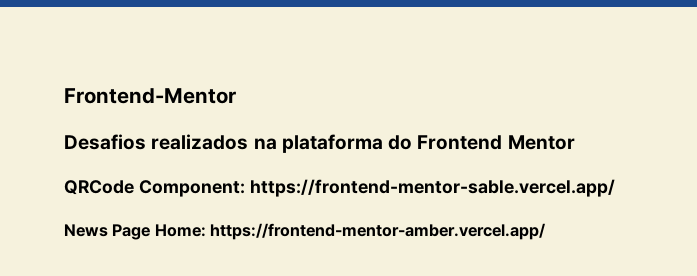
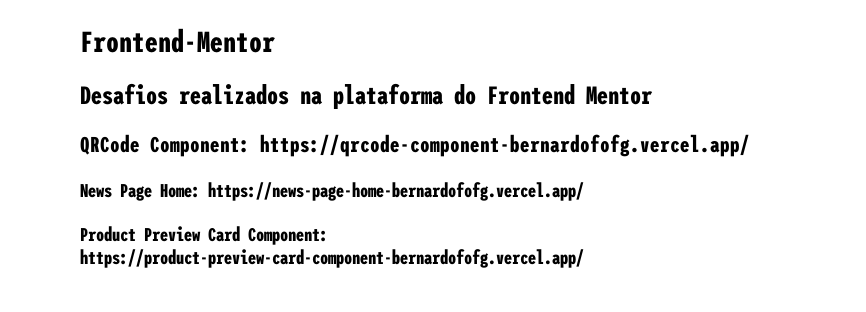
[249,179,615,197] https://frontend-mentor-sable.vercel.app/ -> [260,134,750,157] https://qrcode-component-bernardofofg.vercel.app/
[210,223,546,240] https://frontend-mentor-amber.vercel.app/ -> [208,182,584,201] [80,226,328,245] [80,249,584,268] https://news-page-home-bernardofofg.vercel.app/ // Product Preview Card Component: https://product-preview-card-component-bernardofofg.vercel.app/

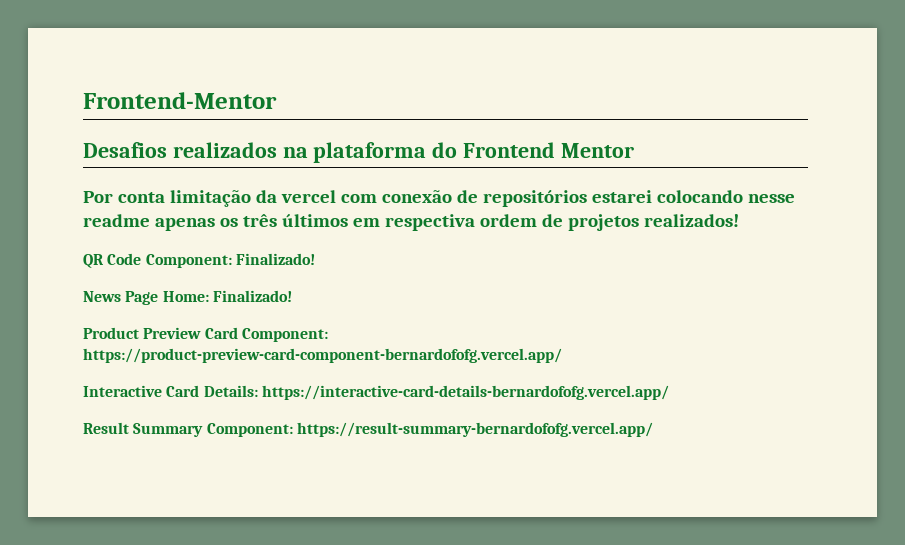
[80,134,750,157] QRCode Component: https://qrcode-component-bernardofofg.vercel.app/ -> [83,190,795,207] [83,214,739,231] [83,253,315,268] Por conta limitação da vercel com conexão de repositórios estarei colocando nesse readme apenas os três últimos em respectiva ordem de projetos realizados! // QR Code Component: Finalizado!
[208,182,584,201] https://news-page-home-bernardofofg.vercel.app/ -> [212,290,292,302] Finalizado!
(584, 258) none -> [83,385,669,400] [83,422,653,437] // Interactive Card Details: https://interactive-card-details-bernardofofg.vercel.app/ // Result Summary Component: https://result-summary-bernardofofg.vercel.app/

